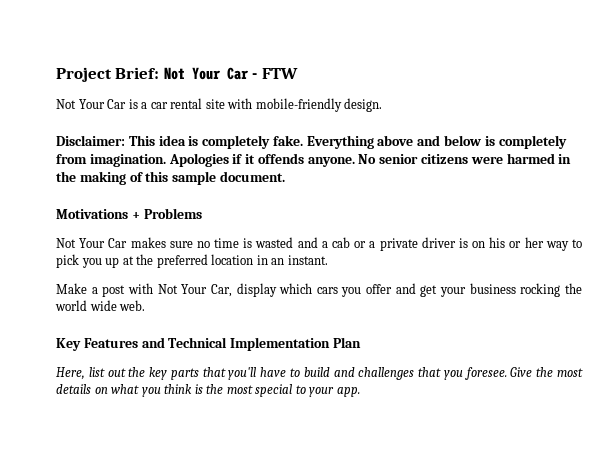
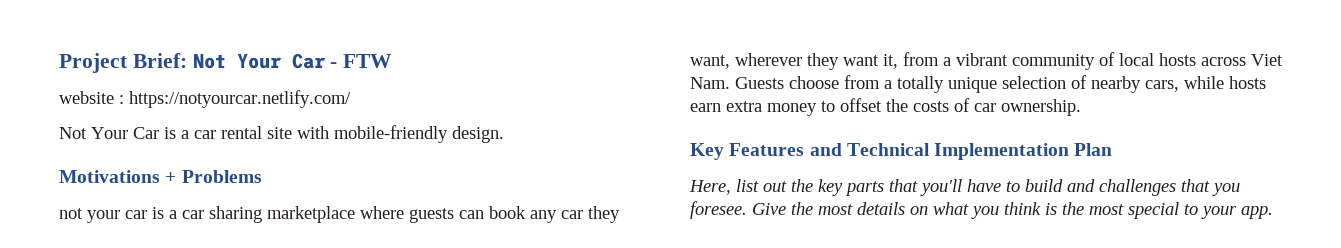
(298, 73) none -> [59,90,351,108] // website : https://notyourcar.netlify.com/
[56,135,567,149] [56,153,572,167] [56,171,285,185] [56,208,202,219] [56,237,583,251] [56,254,328,268] [56,283,582,297] [55,300,146,311] Disclaimer: This idea is completely fake. Everything above and below is completely from imagination. Apologies if it offends anyone. No senior citizens were harmed in the making of this sample document. // Motivations + Problems // Not Your Car makes sure no time is wasted and a cab or a private driver is on his or her way to pick you up at the preferred location in an instant. // Make a post with Not Your Car, display which cars you offer and get your business rocking the world wide web. -> [59,170,262,183] [59,206,620,223] [690,52,1283,70] [690,75,1266,93] [690,98,1081,116] Motivations + Problems // not your car is a car sharing marketplace where guests can book any car they want, wherever they want it, from a vibrant community of local hosts across Viet Nam. Guests choose from a totally unique selection of nearby cars, while hosts earn extra money to offset the costs of car ownership.

